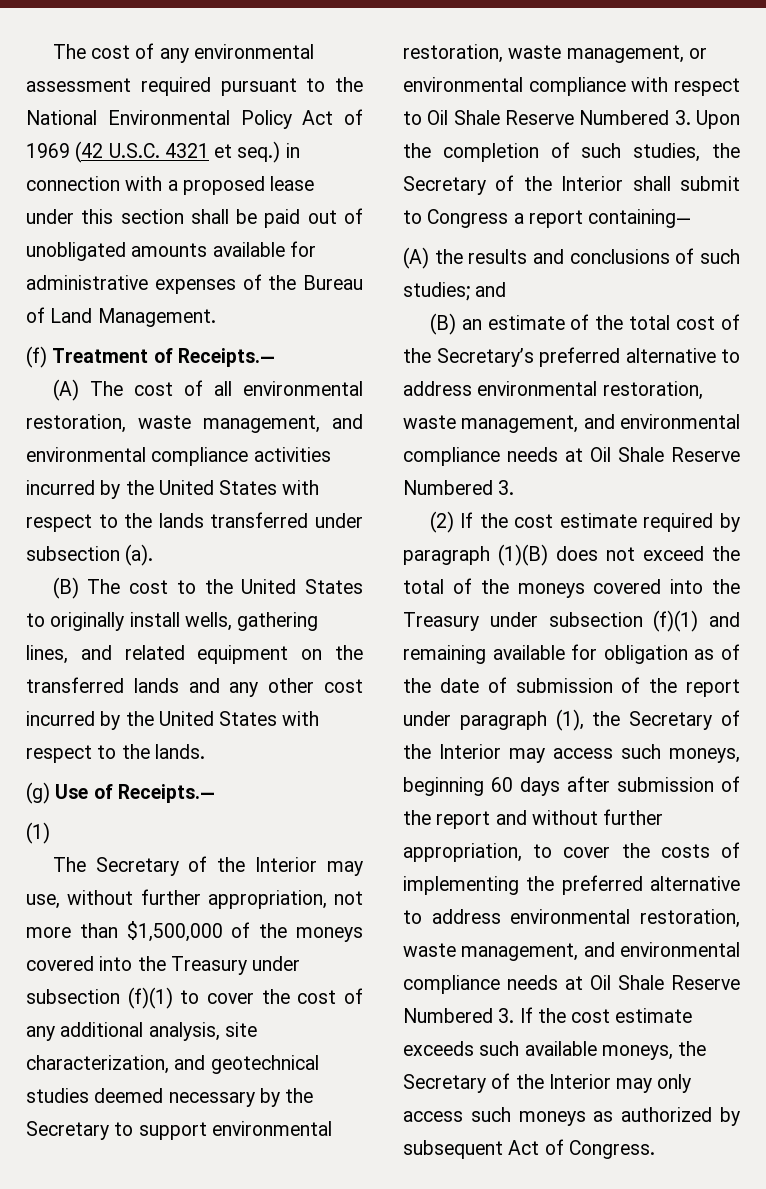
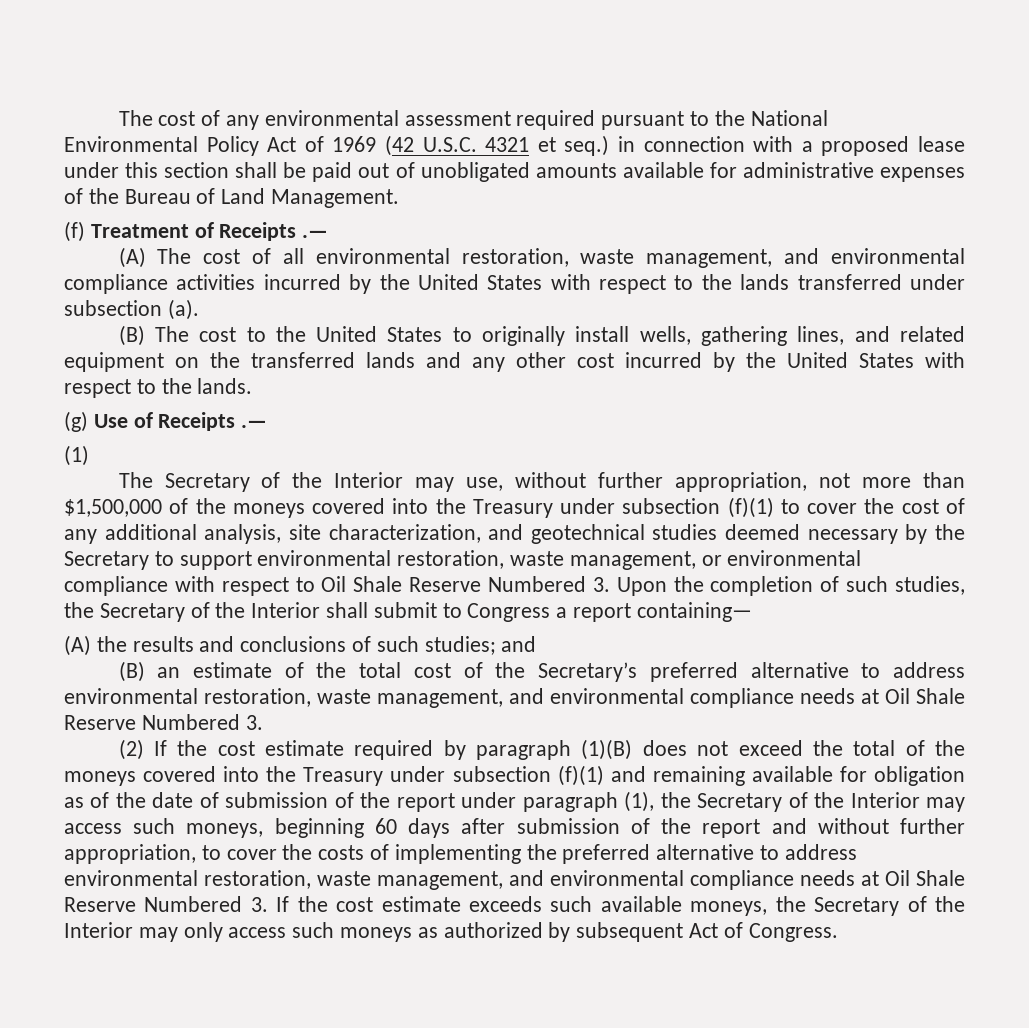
[177,348,275,367] Receipts.— -> [219,222,329,241] Receipts .—
[117,784,215,803] Receipts.— -> [158,412,268,431] Receipts .—

